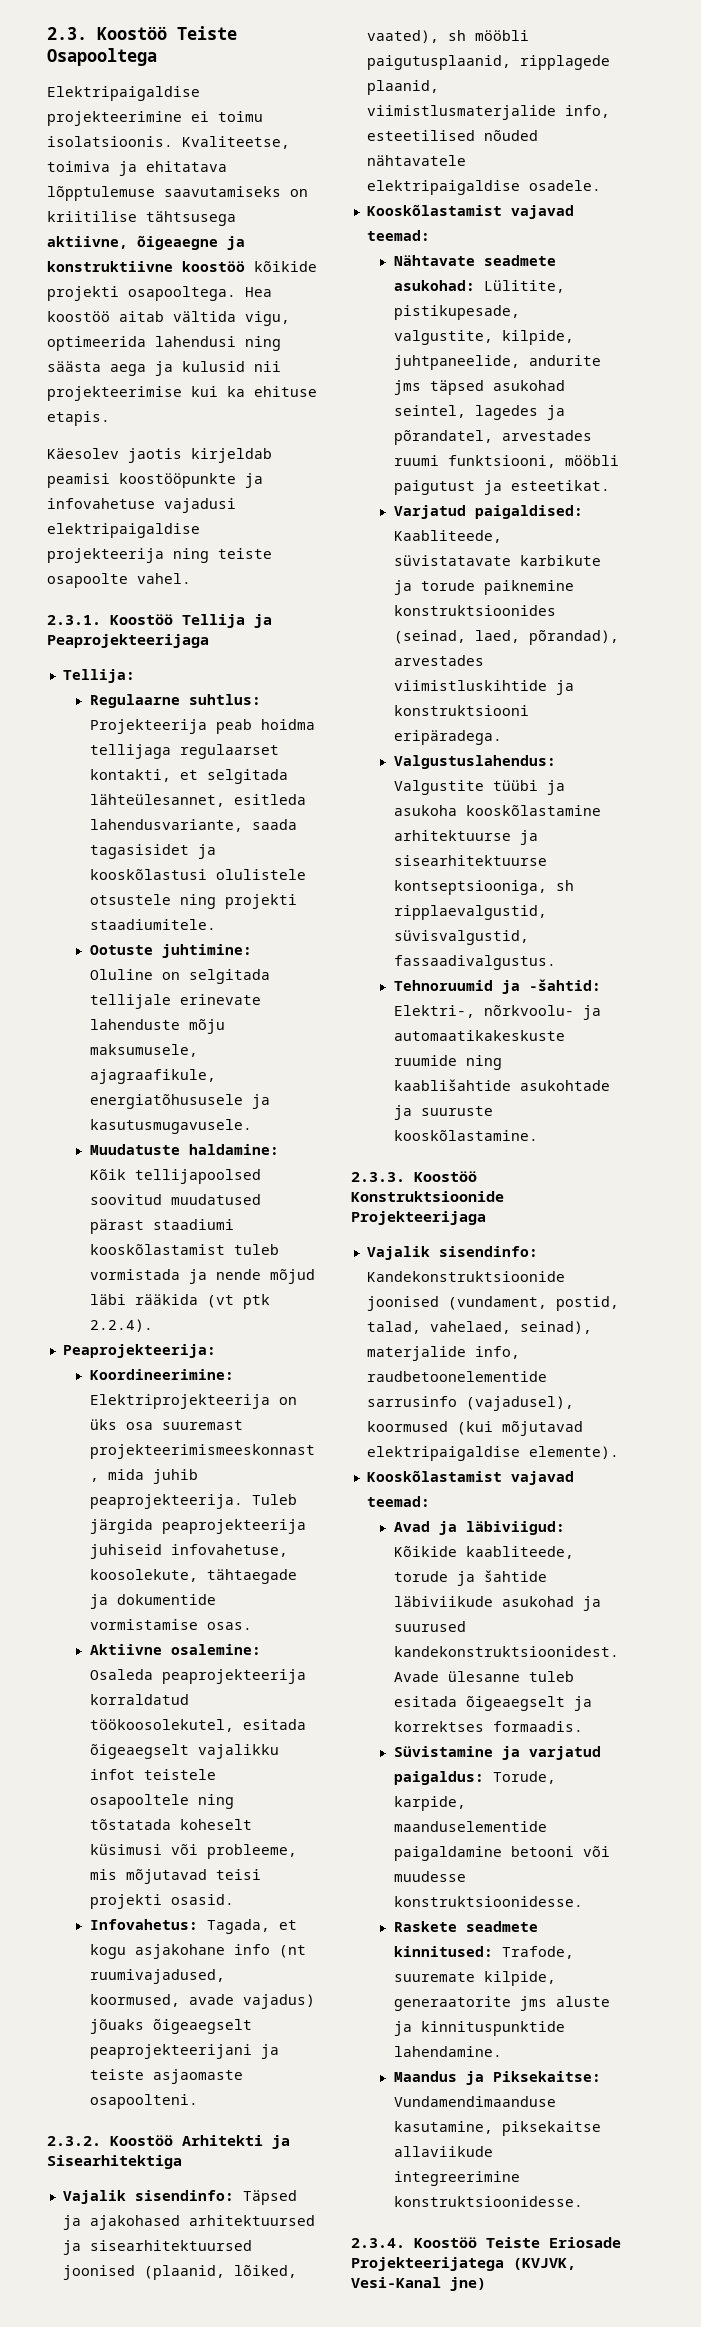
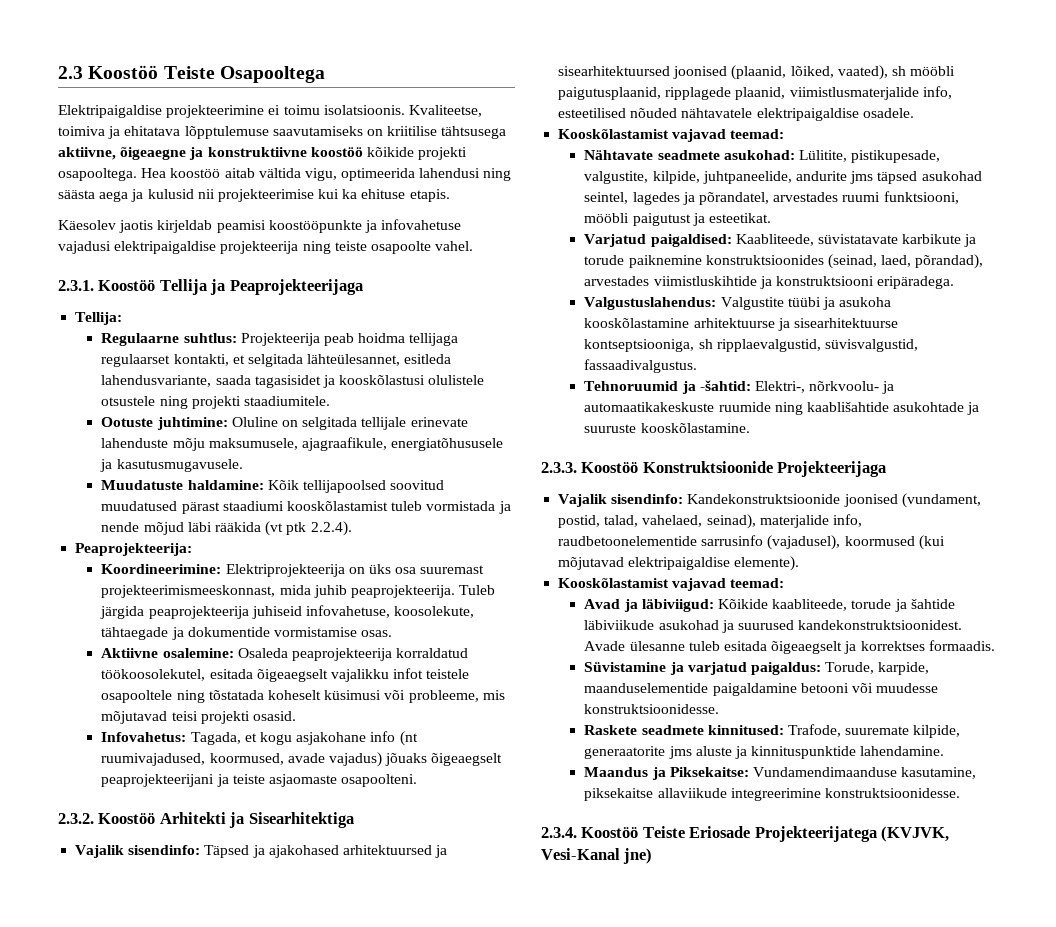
[47,27,87,40] 2.3. -> [58,66,83,79] 2.3

